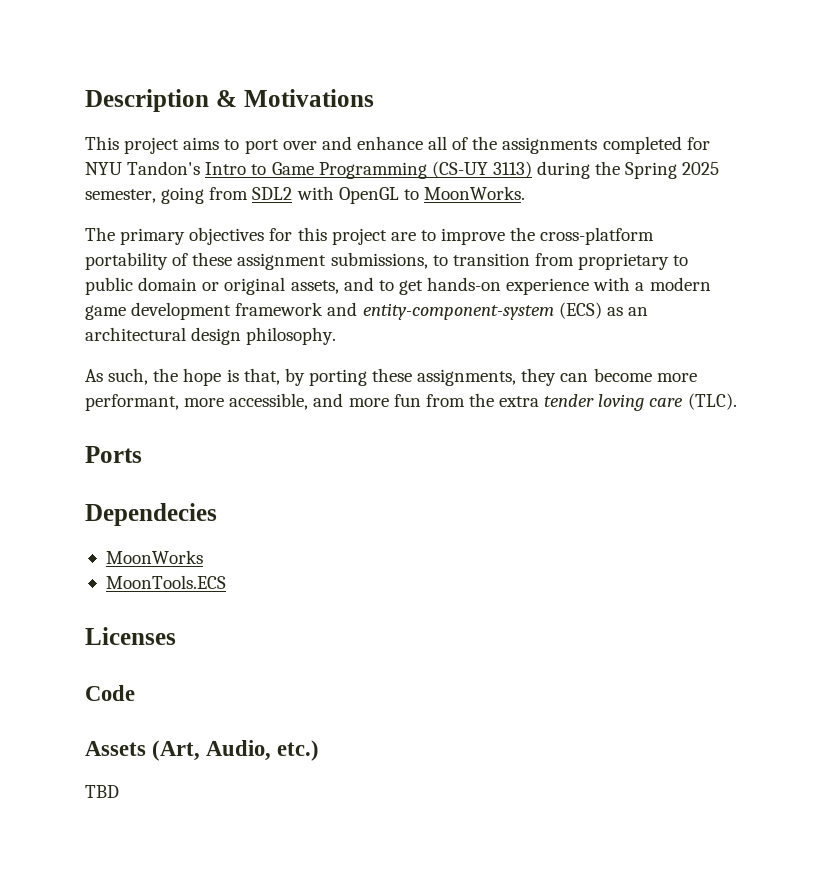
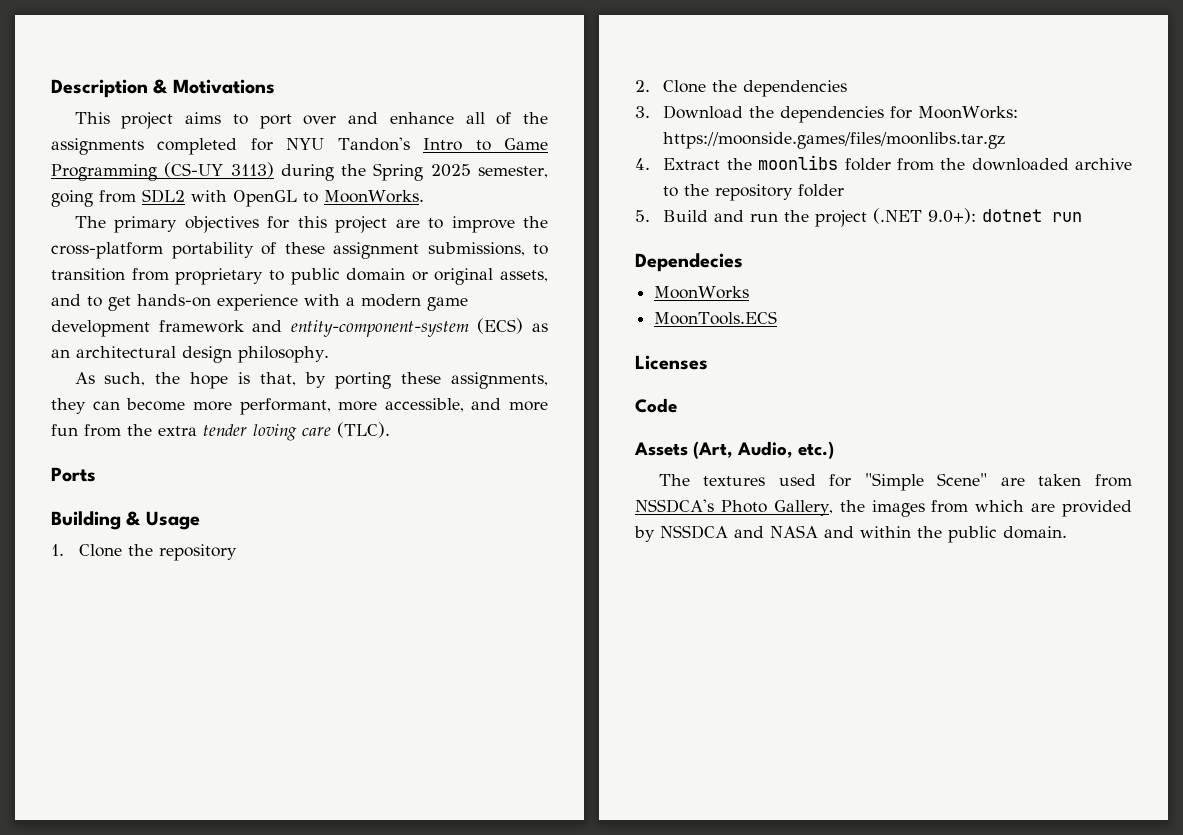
(142, 454) none -> [51,511,200,530] [51,544,238,561] [635,80,848,97] [635,105,1019,123] [663,132,1006,149] [635,155,1132,171] [663,184,845,201] [635,208,1083,227] // Building & Usage // 1. Clone the repository // 2. Clone the dependencies // 3. Download the dependencies for MoonWorks: https://moonside.games/files/moonlibs.tar.gz // 4. Extract the moonlibs folder from the downloaded archive to the repository folder // 5. Build and run the project (.NET 9.0+): dotnet run
[85,785,119,798] TBD -> [658,473,1132,491] [635,499,1132,517] [634,525,1067,543] The textures used for "Simple Scene" are taken from NSSDCA's Photo Gallery, the images from which are provided by NSSDCA and NASA and within the public domain.

